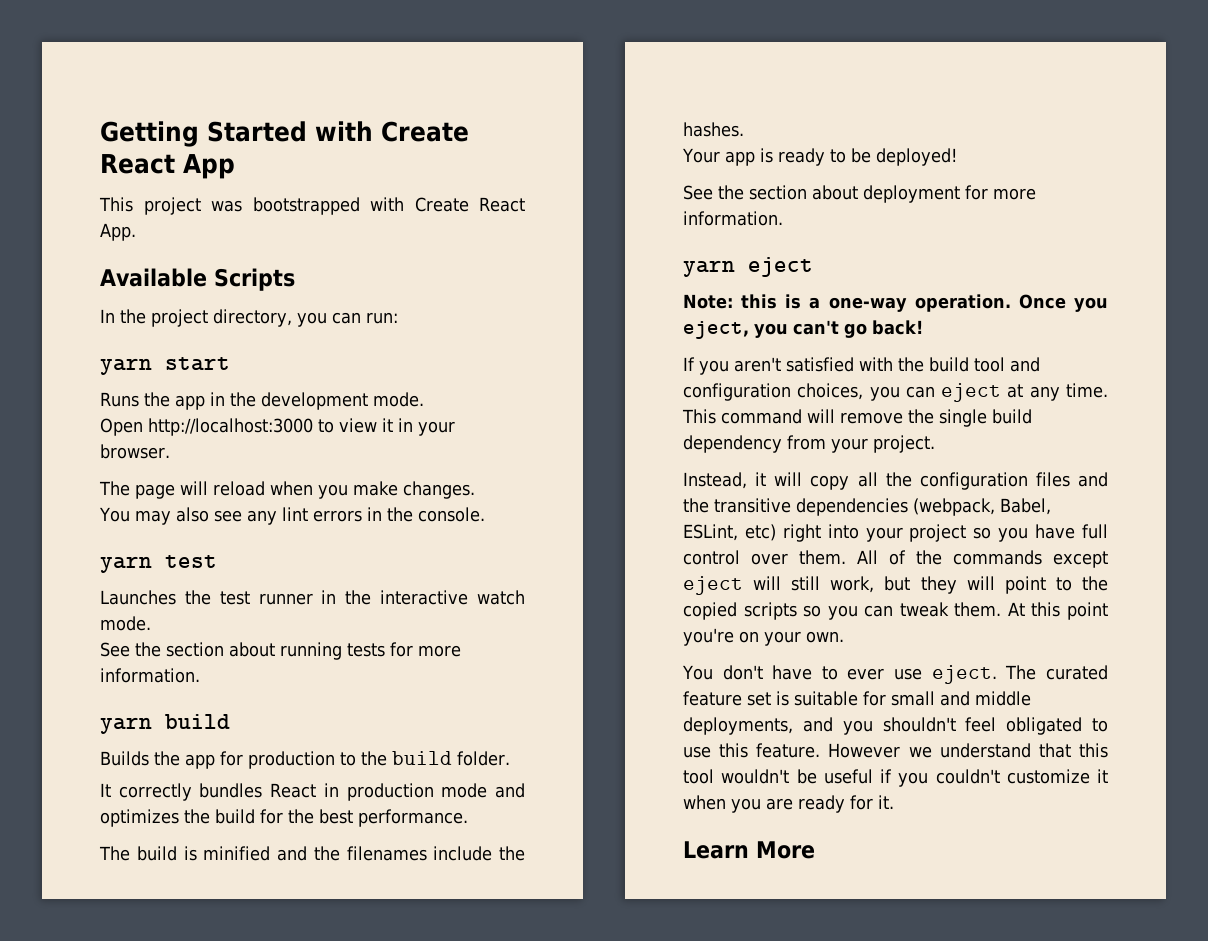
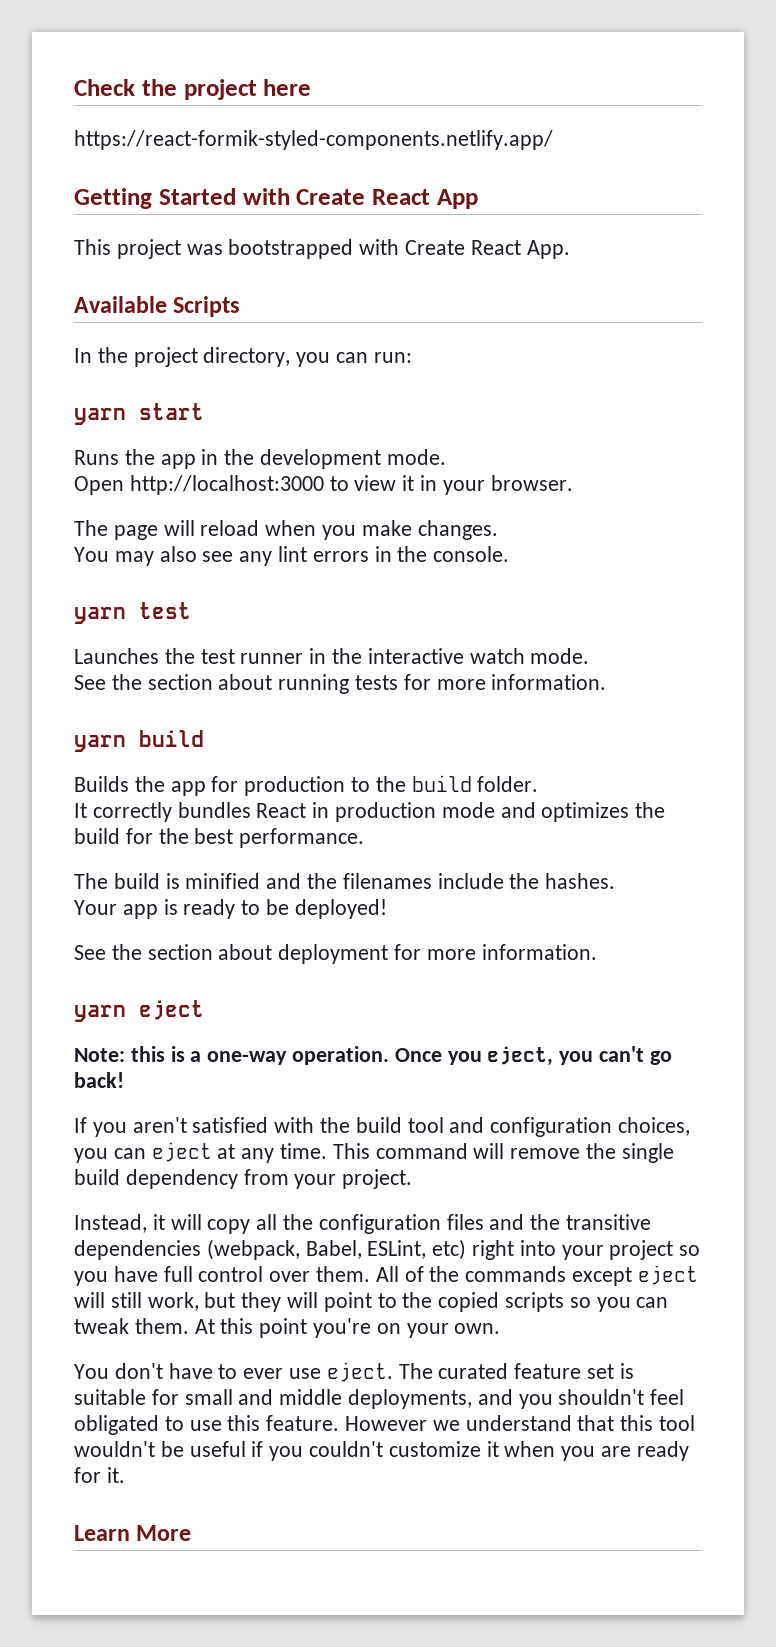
(100, 134) none -> [74,79,312,100] [74,130,553,150] Check the project here // https://react-formik-styled-components.netlify.app/ //

